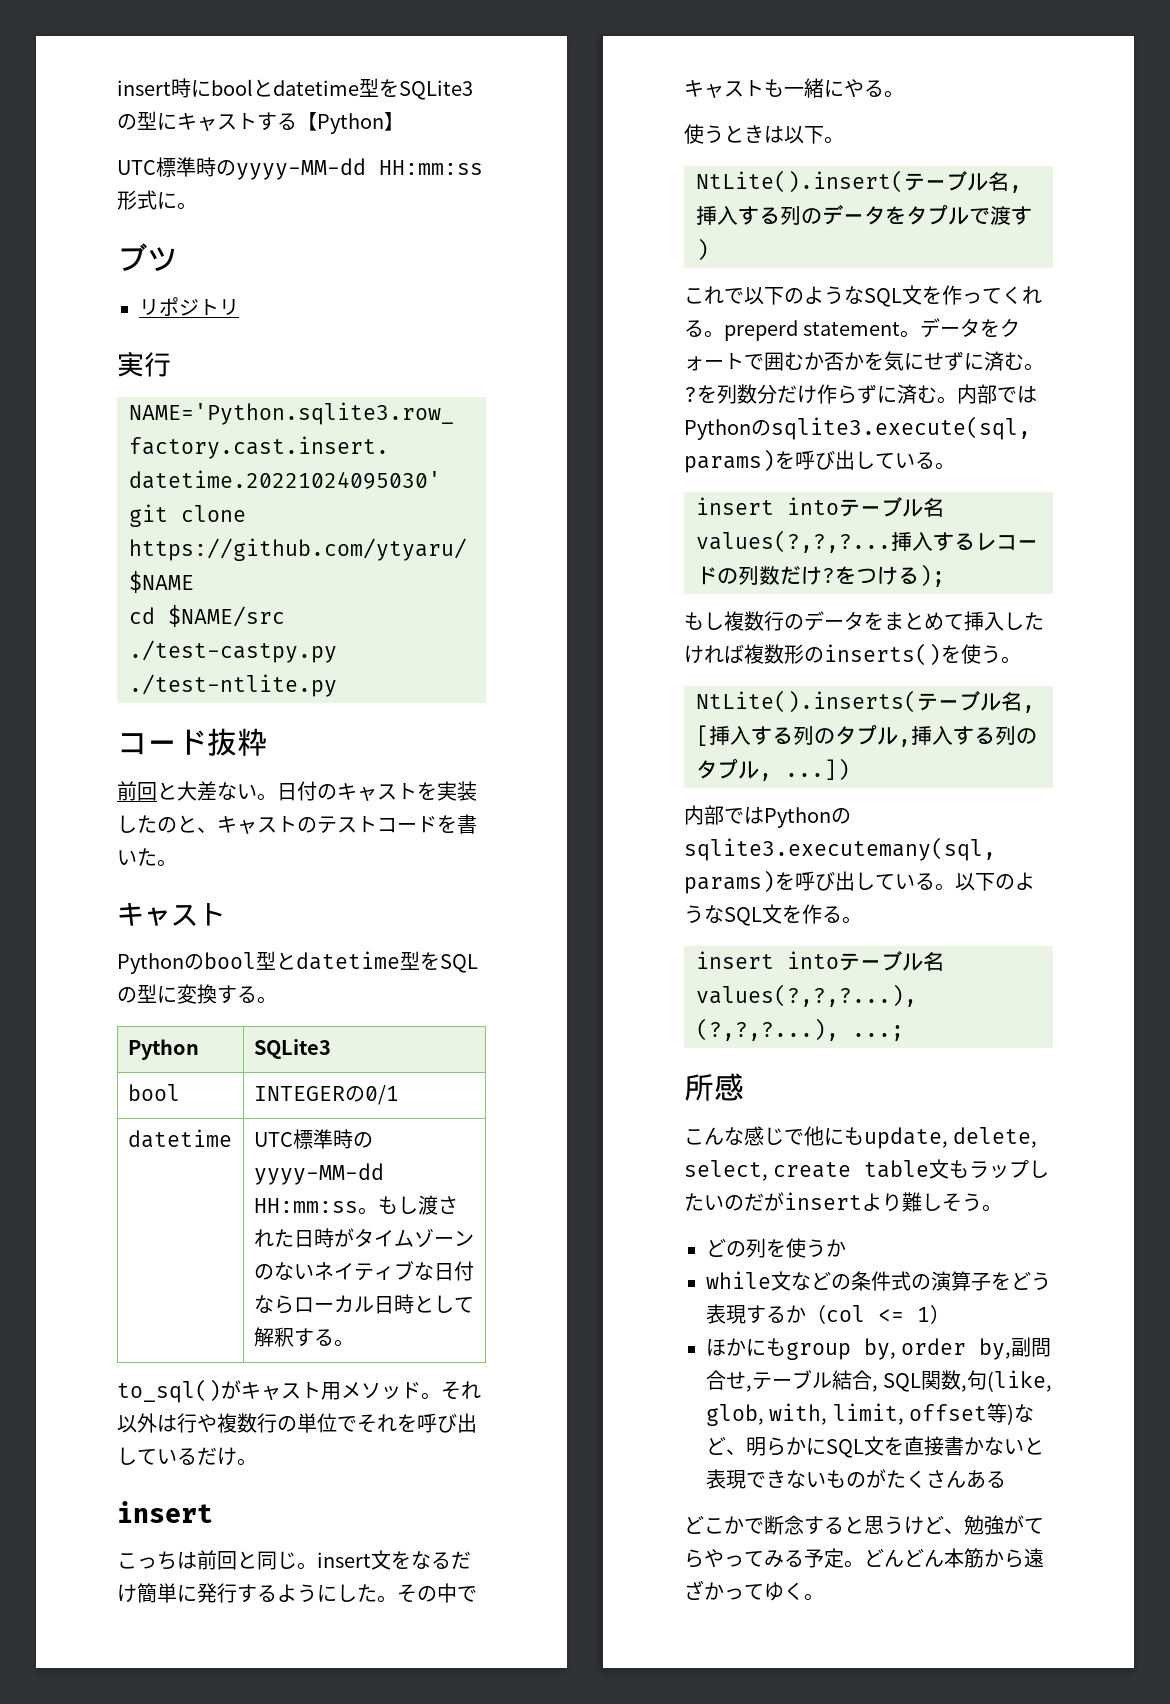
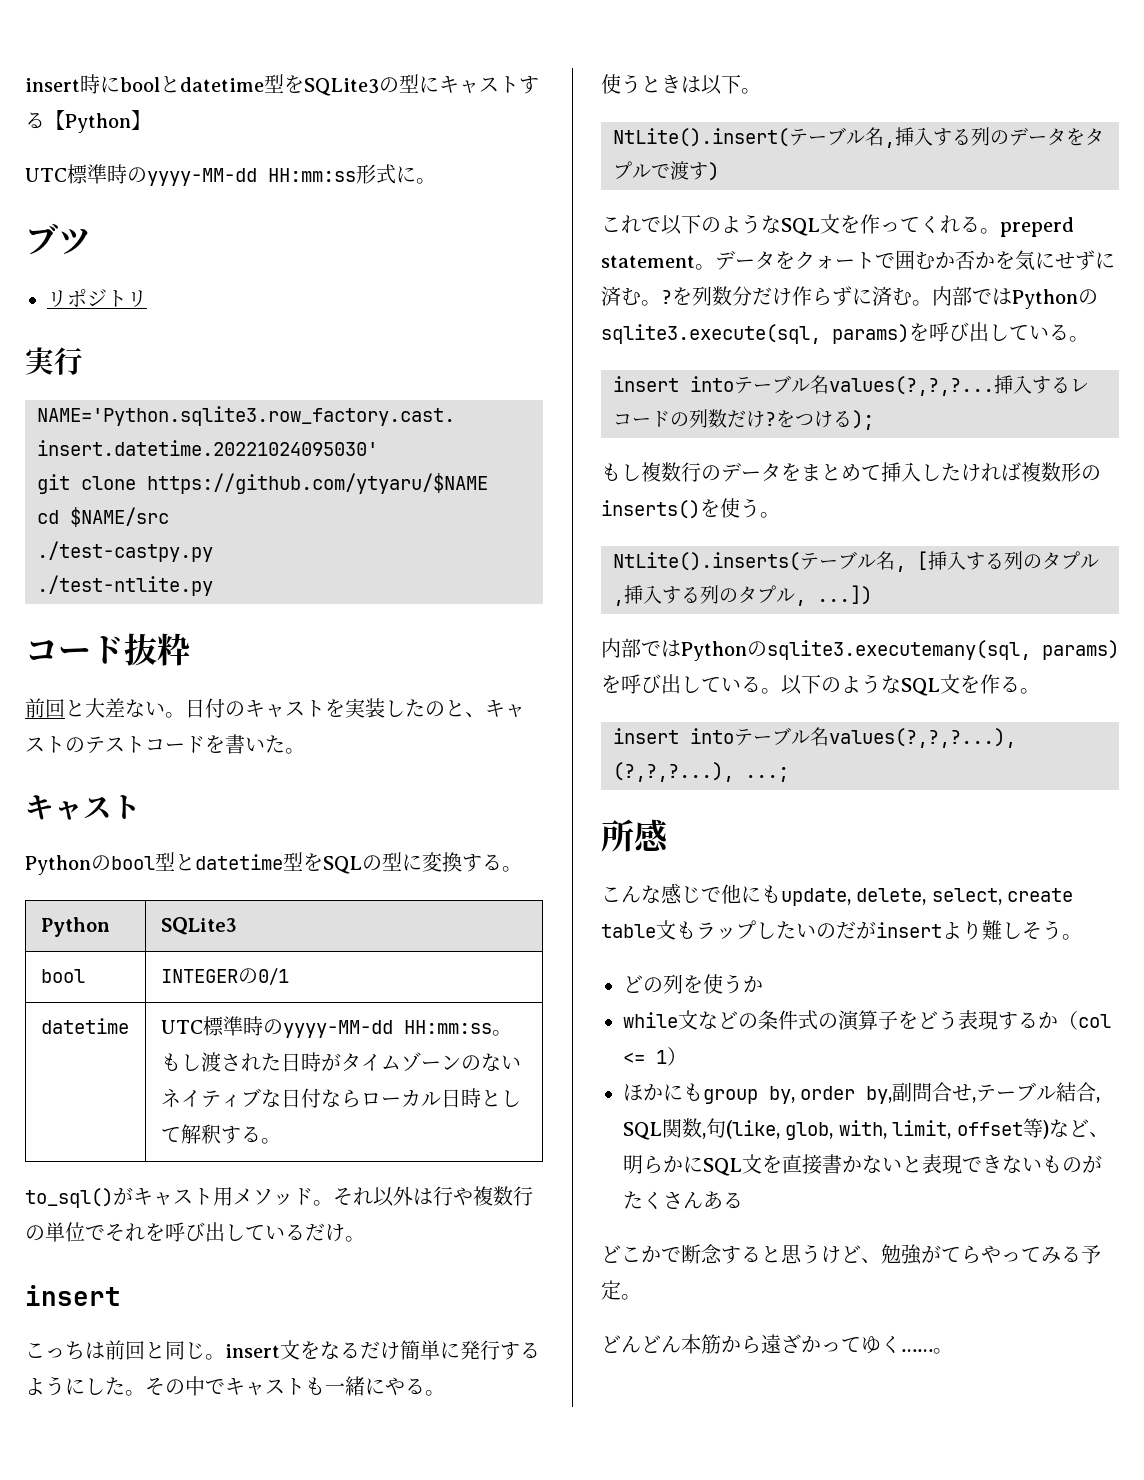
(864, 1564) none -> (641, 1297) //
(804, 1591) none -> [901,1349,933,1352] ……

